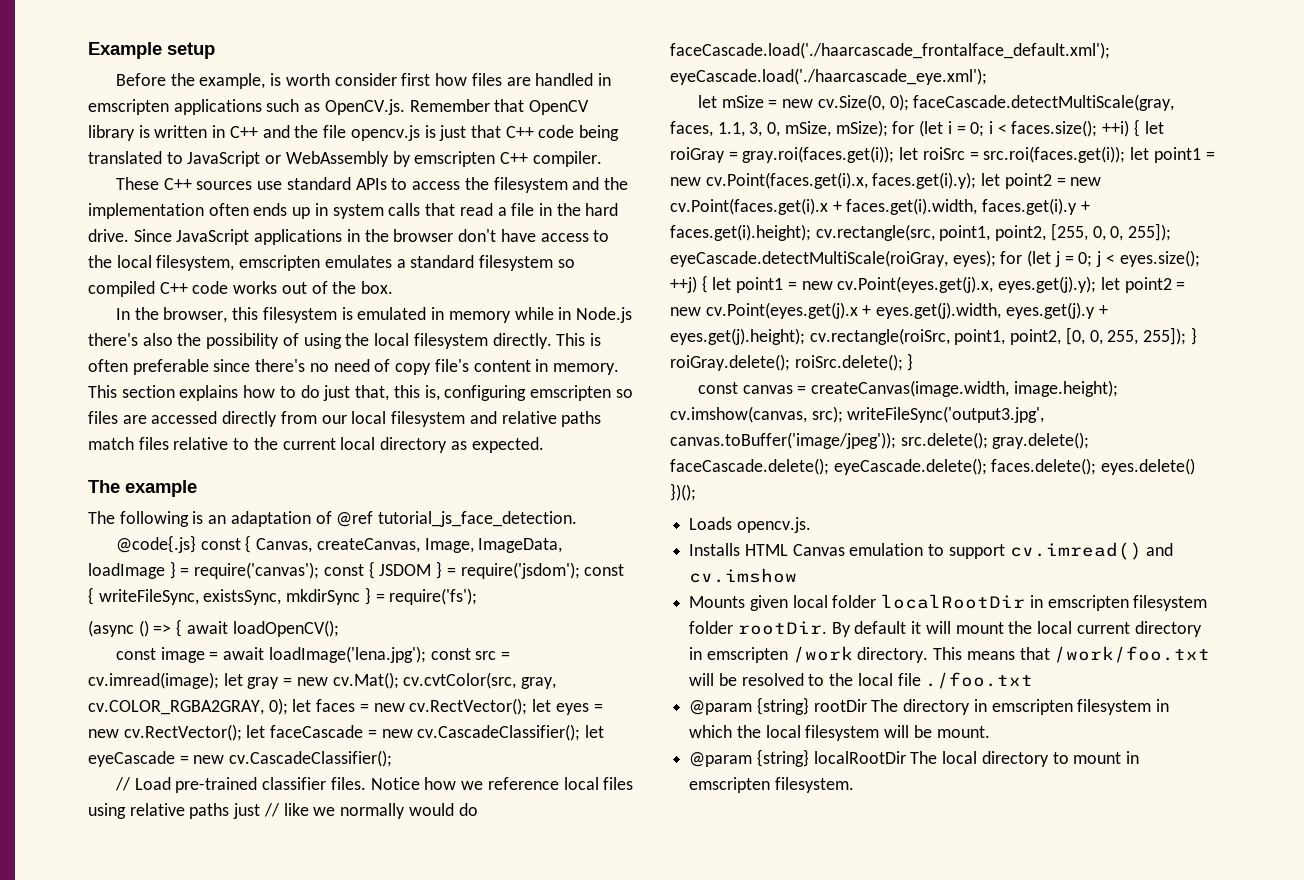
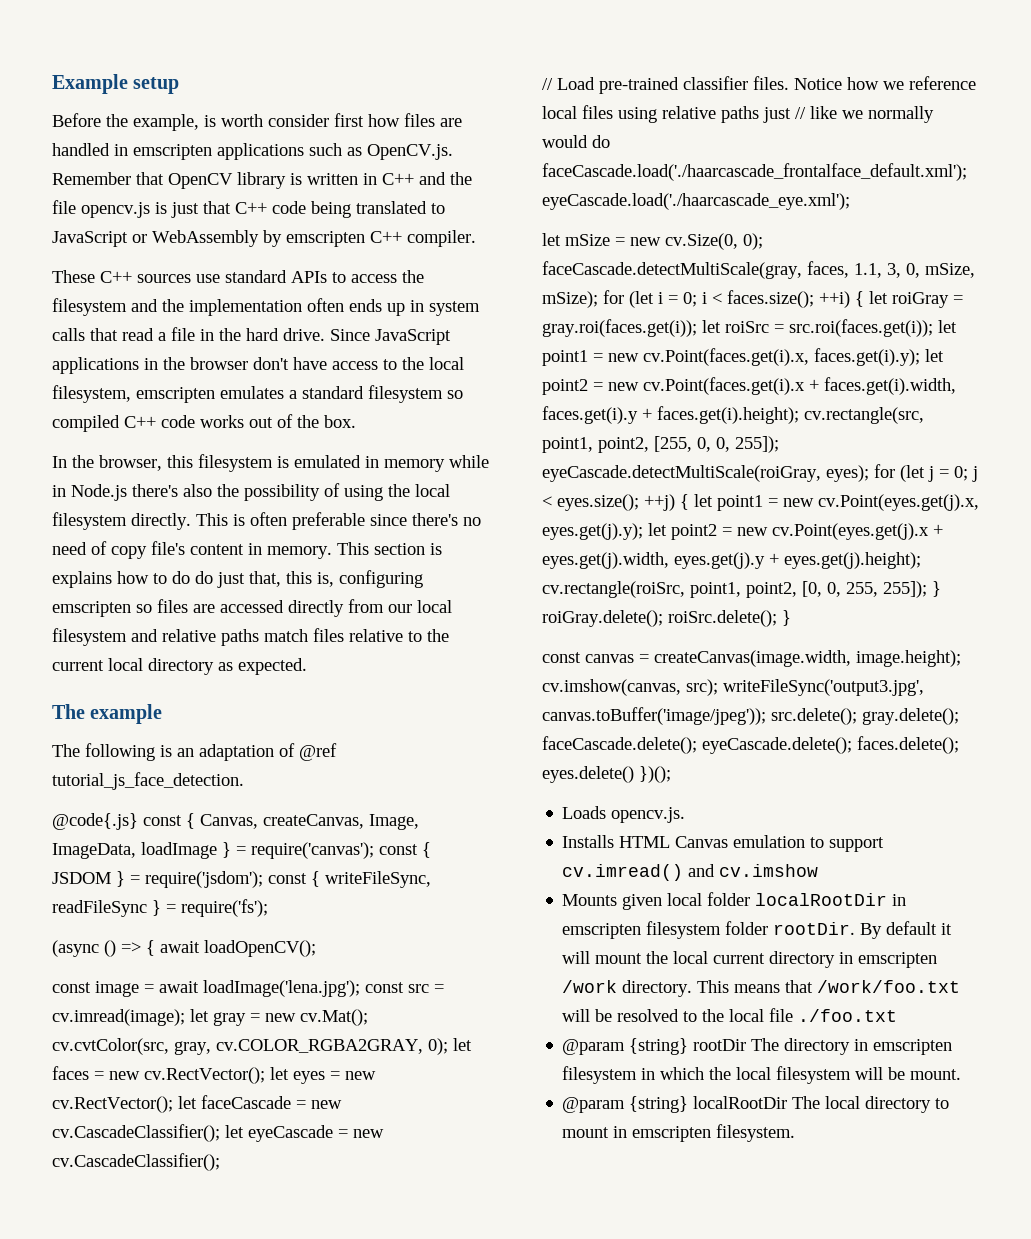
(175, 391) none -> [430,543,442,555] is
(320, 391) none -> [195,571,213,584] do
[203,589,361,605] existsSync, mkdirSync -> [52,900,147,917] readFileSync

